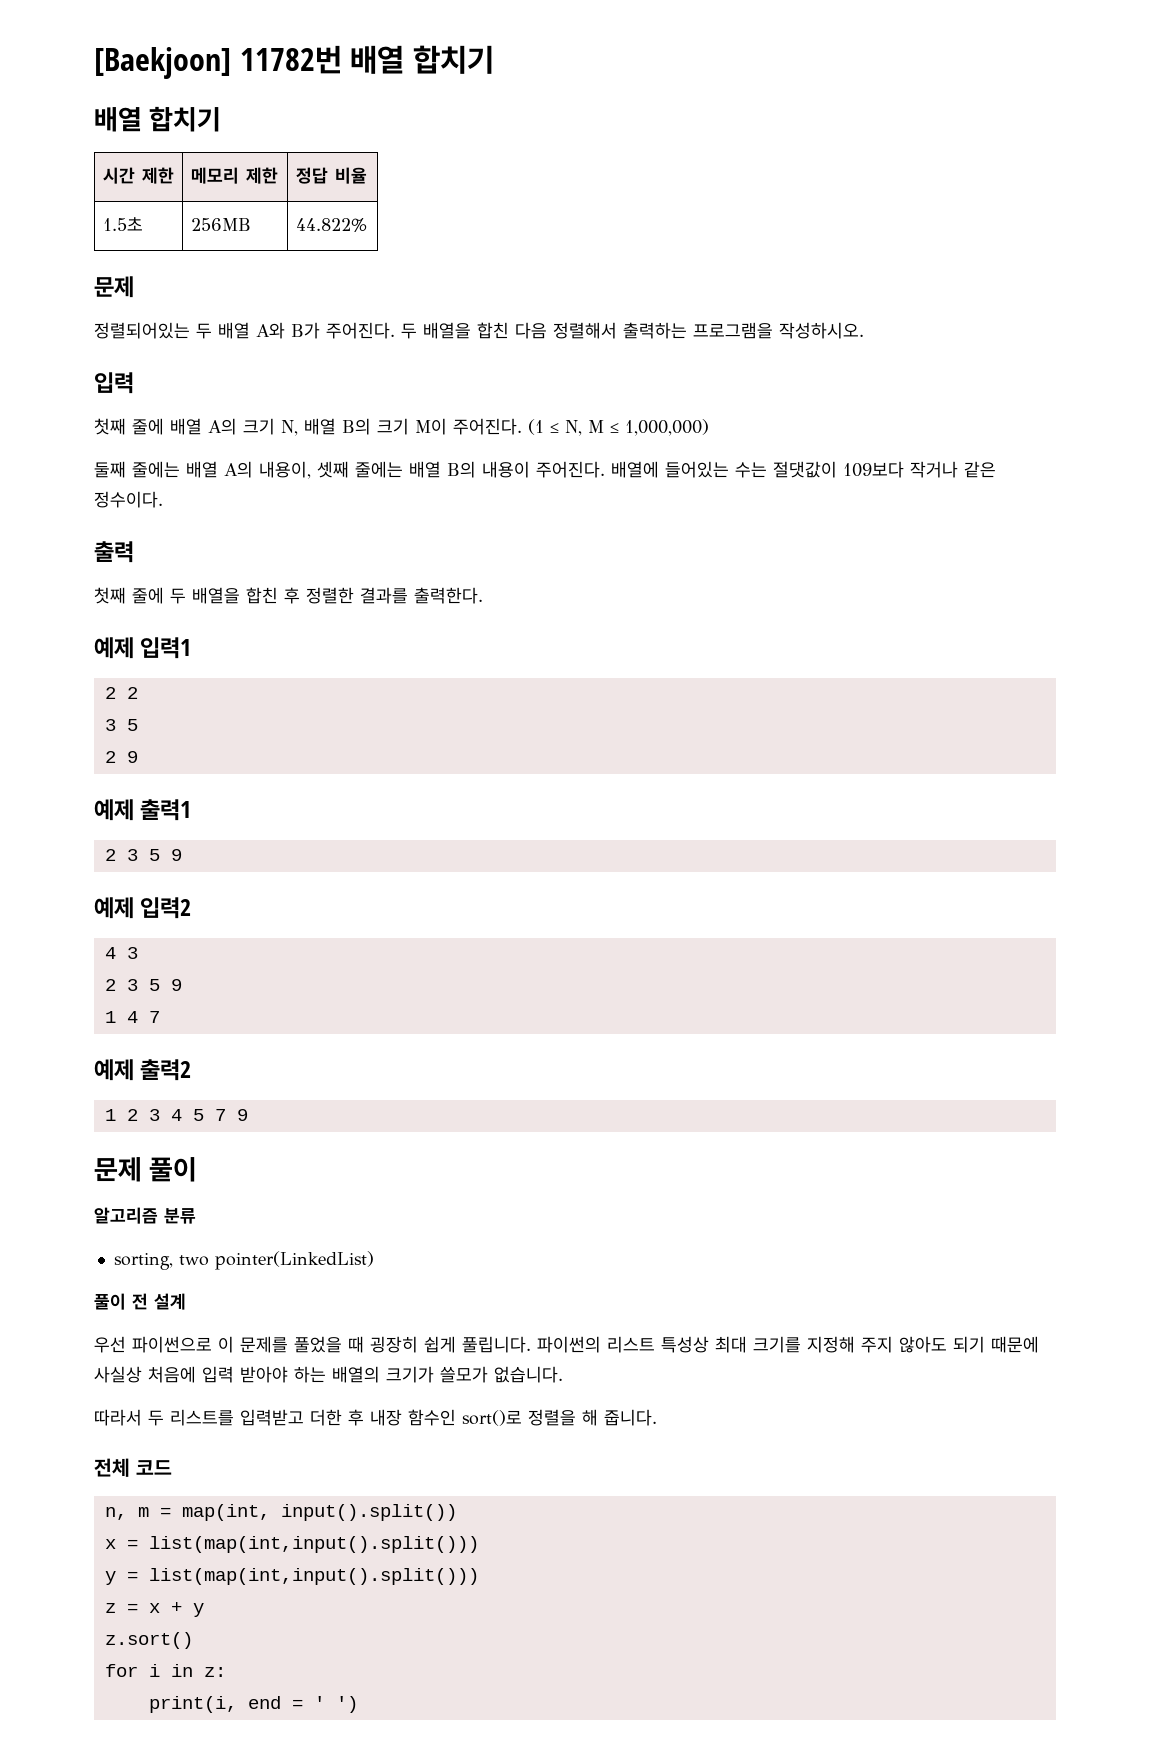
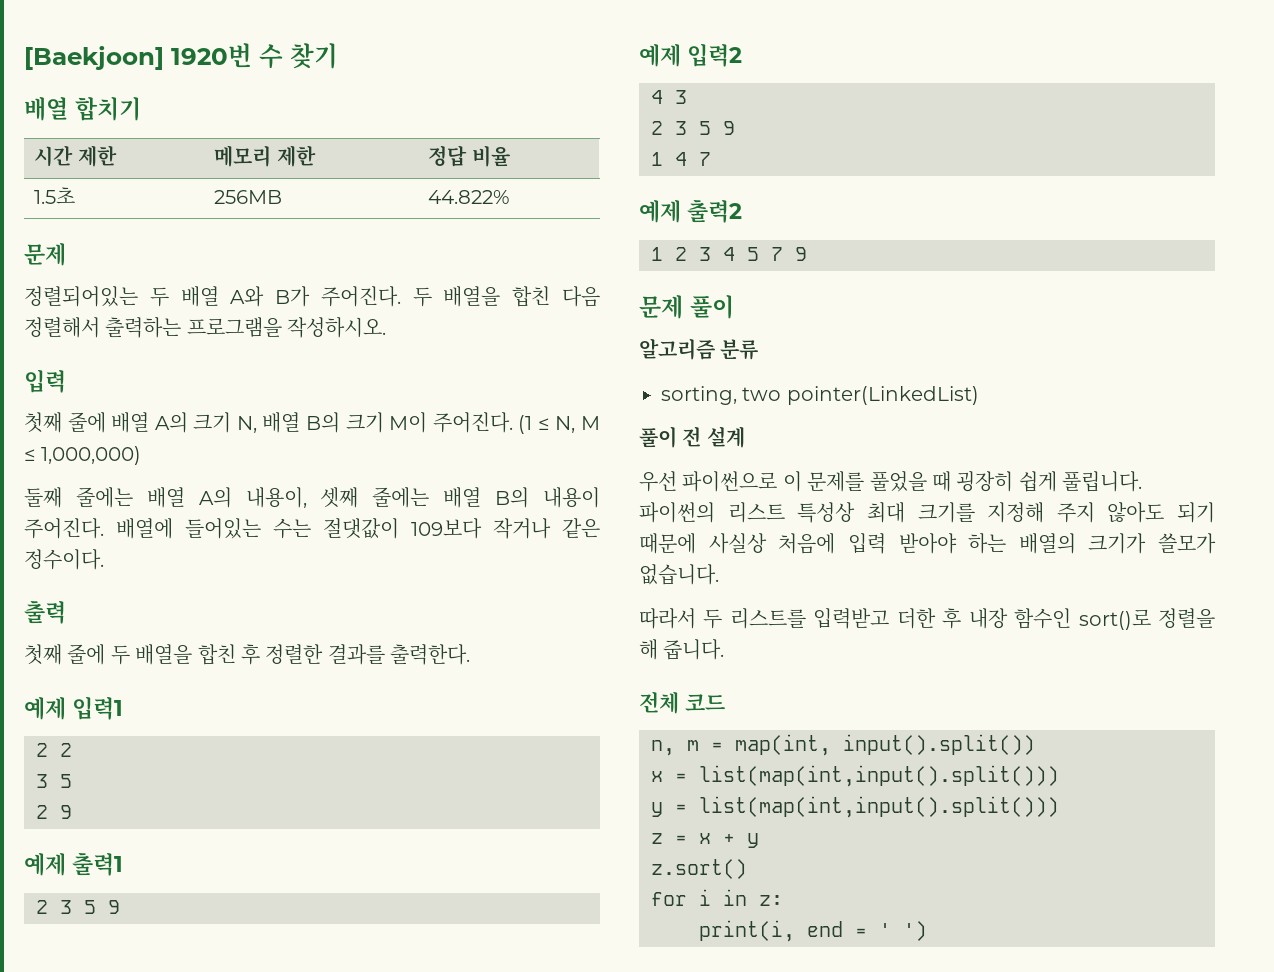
[239,45,494,74] 11782번 배열 합치기 -> [171,43,338,69] 1920번 수 찾기

